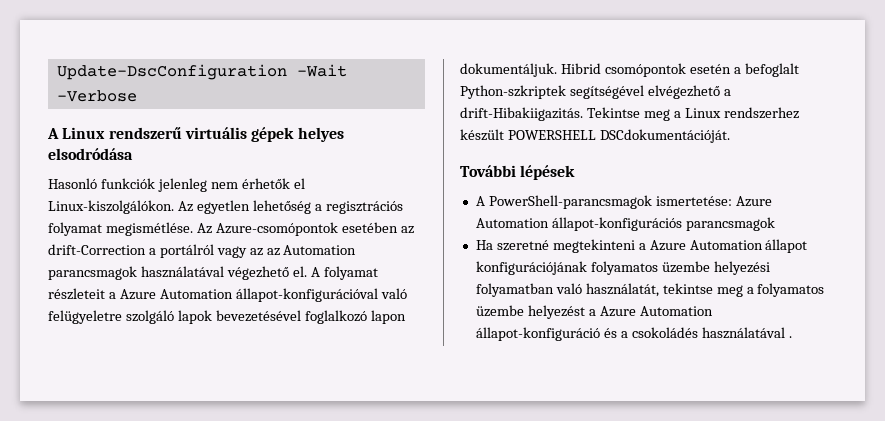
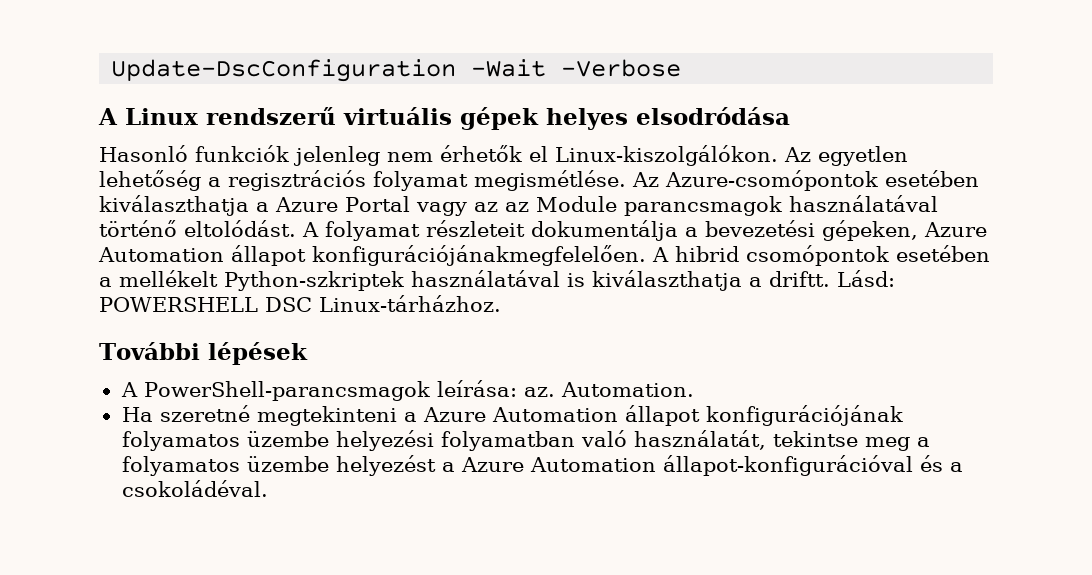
[400,226,414,234] [48,244,214,258] az drift-Correction a portálról -> [99,195,410,216] kiválaszthatja a Azure Portal
[283,245,357,255] Automation -> [535,196,617,212] Module
[226,266,307,280] végezhető el. -> [99,220,296,237] történő eltolódást.
[108,288,407,302] [48,310,406,324] [460,63,799,77] [460,85,731,99] [460,107,799,121] [460,129,730,143] a Azure Automation állapot-konfigurációval való felügyeletre szolgáló lapok bevezetésével foglalkozó lapon dokumentáljuk. Hibrid csomópontok esetén a befoglalt Python-szkriptek segítségével elvégezhető a drift-Hibakiigazitás. Tekintse meg a Linux rendszerhez készült POWERSHELL DSCdokumentációját. -> [531,220,987,241] [98,245,990,266] [99,270,895,291] [99,295,501,312] dokumentálja a bevezetési gépeken, Azure Automation állapot konfigurációjánakmegfelelően. A hibrid csomópontok esetében a mellékelt Python-szkriptek használatával is kiválaszthatja a driftt. Lásd: POWERSHELL DSC Linux-tárházhoz.
[655,196,772,207] [475,217,775,231] ismertetése: Azure Automation állapot-konfigurációs parancsmagok -> [436,380,694,397] leírása: az. Automation.
[475,327,600,341] állapot-konfiguráció -> [662,455,913,476] állapot-konfigurációval
[631,327,792,339] csokoládés használatával . -> [121,480,268,497] csokoládéval.

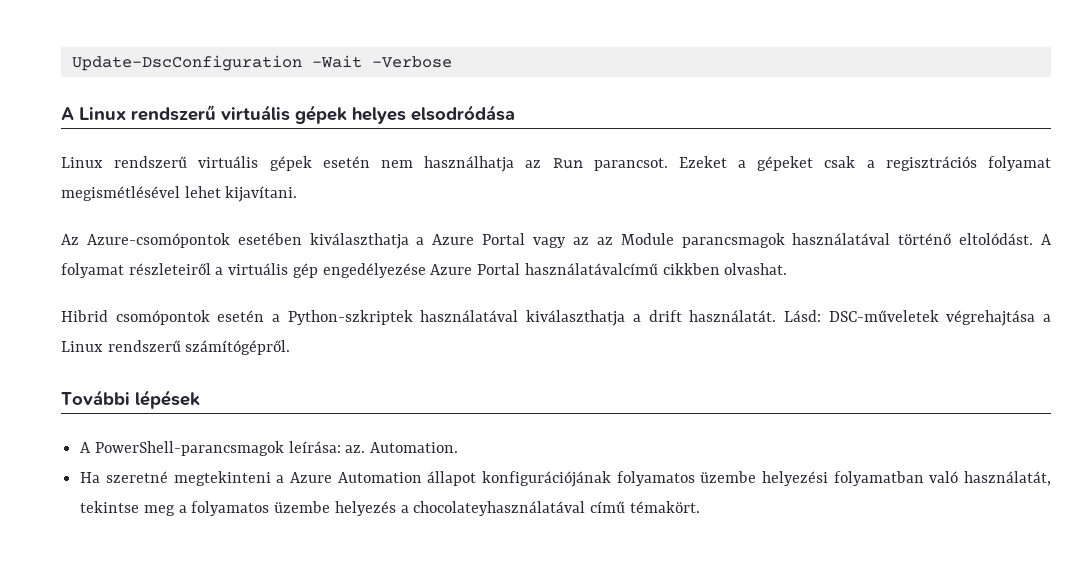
[99,145,908,166] [99,170,626,191] Hasonló funkciók jelenleg nem érhetők el Linux-kiszolgálókon. Az egyetlen lehetőség a regisztrációs folyamat megismétlése. -> [61,156,1051,172] [61,186,298,202] Linux rendszerű virtuális gépek esetén nem használhatja az Run parancsot. Ezeket a gépeket csak a regisztrációs folyamat megismétlésével lehet kijavítani. //
[426,220,987,241] [98,245,990,266] [99,270,218,287] részleteit dokumentálja a bevezetési gépeken, Azure Automation állapot konfigurációjánakmegfelelően. A hibrid csomópontok esetében a mellékelt -> [128,263,788,278] [61,310,281,325] részleteiről a virtuális gép engedélyezése Azure Portal használatávalcímű cikkben olvashat. // Hibrid csomópontok esetén a
[567,270,895,291] [99,295,501,312] is kiválaszthatja a driftt. Lásd: POWERSHELL DSC Linux-tárházhoz. -> [526,310,1052,326] [61,340,291,355] kiválaszthatja a drift használatát. Lásd: DSC-műveletek végrehajtása a Linux rendszerű számítógépről.
[335,455,963,476] [121,480,268,497] helyezést a Azure Automation állapot-konfigurációval és a csokoládéval. -> [334,501,700,516] helyezés a chocolateyhasználatával című témakört.

